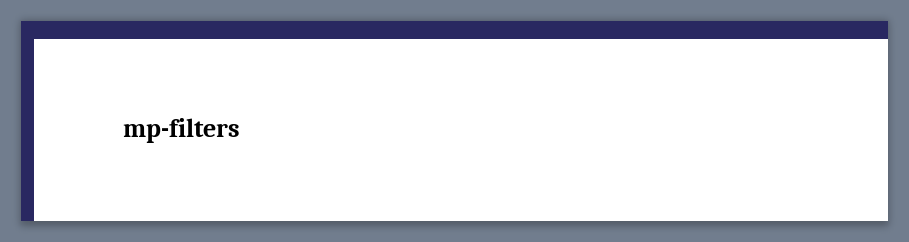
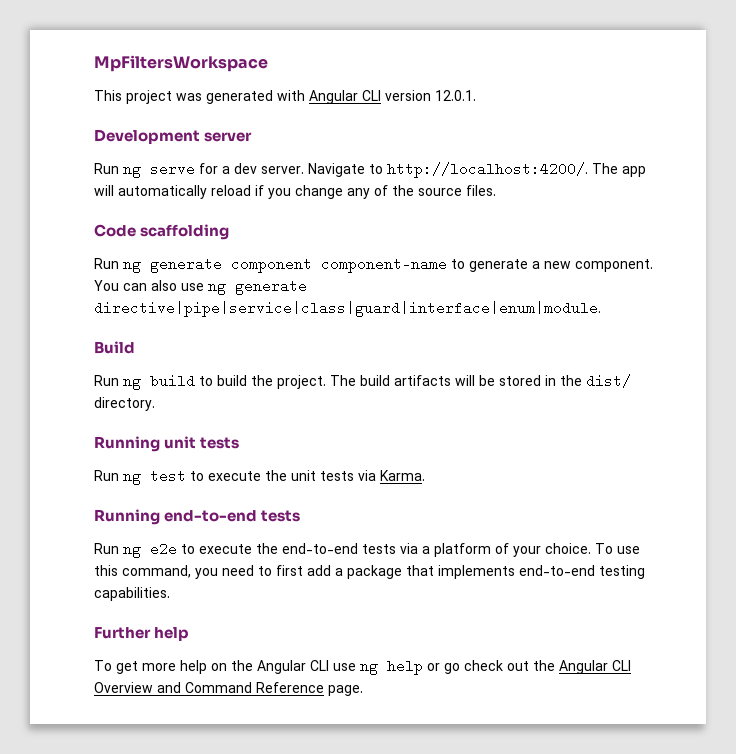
[123,118,240,143] mp-filters -> [94,55,268,72] [94,90,476,104] [94,129,253,144] [94,162,646,178] [94,185,496,199] [94,224,230,240] [94,257,653,273] [94,279,307,295] [94,301,601,317] [94,341,135,354] [94,374,631,390] [94,397,155,411] [94,436,240,452] [94,469,425,485] [94,509,301,525] [94,542,640,558] [94,565,645,579] [94,587,170,601] [94,627,190,641] [94,659,631,675] [94,682,363,696] MpFiltersWorkspace // This project was generated with Angular CLI version 12.0.1. // Development server // Run ng serve for a dev server. Navigate to http://localhost:4200/. The app will automatically reload if you change any of the source files. // Code scaffolding // Run ng generate component component-name to generate a new component. You can also use ng generate directive|pipe|service|class|guard|interface|enum|module. // Build // Run ng build to build the project. The build artifacts will be stored in the dist/ directory. // Running unit tests // Run ng test to execute the unit tests via Karma. // Running end-to-end tests // Run ng e2e to execute the end-to-end tests via a platform of your choice. To use this command, you need to first add a package that implements end-to-end testing capabilities. // Further help // To get more help on the Angular CLI use ng help or go check out the Angular CLI Overview and Command Reference page.

